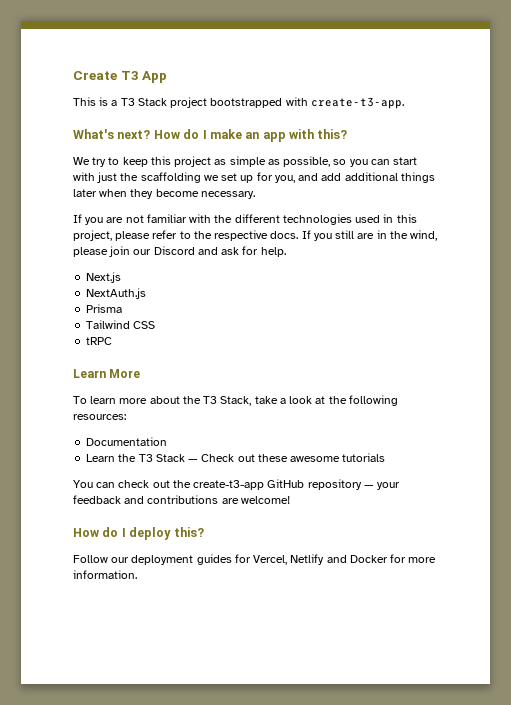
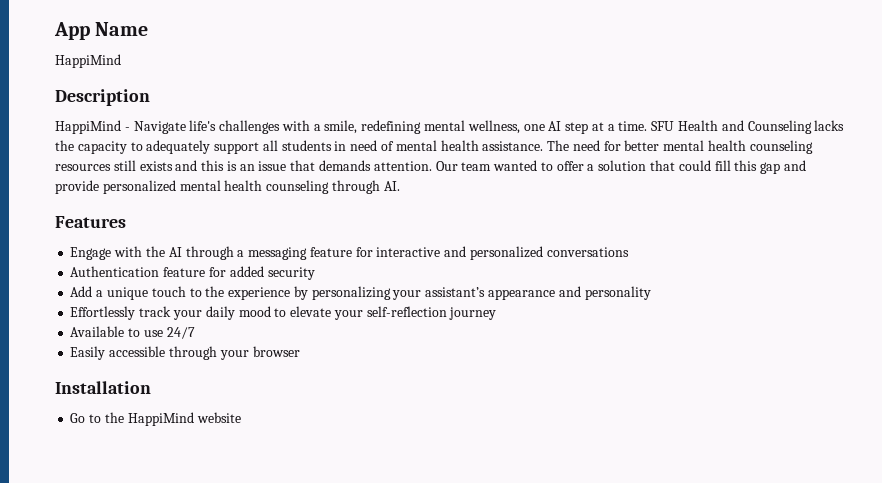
[73,71,139,80] Create T3 -> (54, 31) none
[73,97,404,109] [73,129,348,142] [73,156,418,167] [73,172,435,183] [73,189,255,199] [73,214,417,225] [73,230,438,241] [73,246,286,257] [86,272,122,283] [86,288,147,299] [86,304,123,313] [86,320,156,329] [86,337,113,345] [73,369,141,378] [73,395,398,406] [73,414,126,420] [86,437,168,446] [86,453,386,462] [73,479,401,490] [73,495,290,504] [73,527,204,540] [73,554,437,565] [73,570,137,579] // This is a T3 Stack project bootstrapped with create-t3-app. // What's next? How do I make an app with this? // We try to keep this project as simple as possible, so you can start with just the scaffolding we set up for you, and add additional things later when they become necessary. // If you are not familiar with the different technologies used in this project, please refer to the respective docs. If you still are in the wind, please join our Discord and ask for help. // Next.js // NextAuth.js // Prisma // Tailwind CSS // tRPC // Learn More // To learn more about the T3 Stack, take a look at the following resources: // Documentation // Learn the T3 Stack — Check out these awesome tutorials // You can check out the create-t3-app GitHub repository — your feedback and contributions are welcome! // How do I deploy this? // Follow our deployment guides for Vercel, Netlify and Docker for more information. -> [95,22,149,36] [55,54,121,68] [55,89,150,106] [55,120,845,134] [55,140,813,154] [55,160,806,174] [55,180,400,194] [55,216,126,228] [70,246,629,260] [70,266,315,280] [70,286,651,300] [70,306,497,320] [70,326,195,339] [70,346,300,360] [55,381,151,394] [70,412,241,426] Name // HappiMind // Description // HappiMind - Navigate life's challenges with a smile, redefining mental wellness, one AI step at a time. SFU Health and Counseling lacks the capacity to adequately support all students in need of mental health assistance. The need for better mental health counseling resources still exists and this is an issue that demands attention. Our team wanted to offer a solution that could fill this gap and provide personalized mental health counseling through AI. // Features // Engage with the AI through a messaging feature for interactive and personalized conversations // Authentication feature for added security // Add a unique touch to the experience by personalizing your assistant’s appearance and personality // Effortlessly track your daily mood to elevate your self-reflection journey // Available to use 24/7 // Easily accessible through your browser // Installation // Go to the HappiMind website

